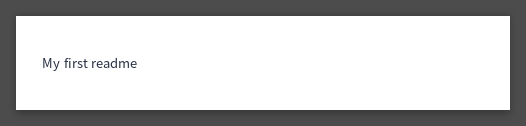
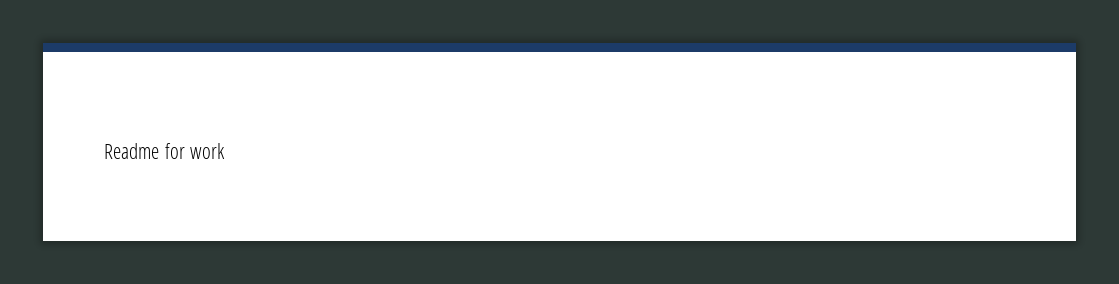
[42,57,138,71] My first readme -> [104,143,226,159] Readme for work

